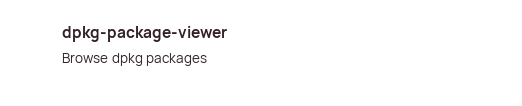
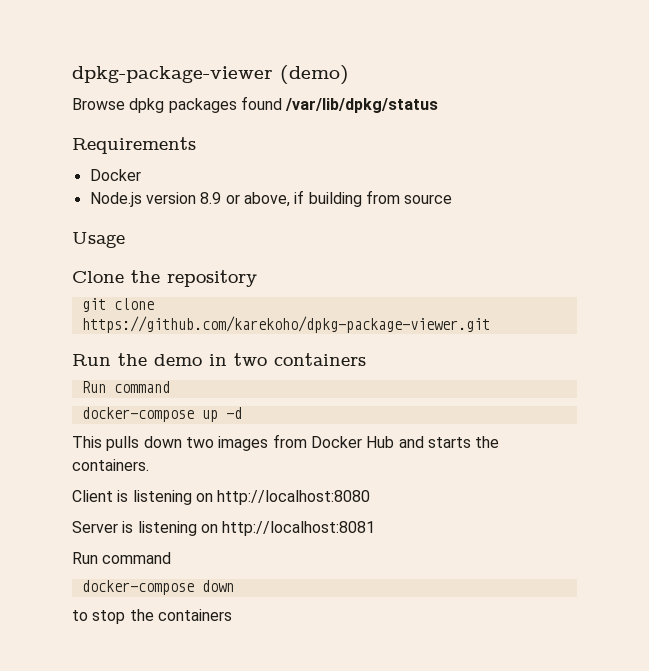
(227, 34) none -> [280,65,349,85] (demo)
(208, 59) none -> [240,96,439,113] [72,137,196,154] [89,169,141,181] [89,190,453,207] [72,232,125,248] [72,270,257,287] [81,298,154,312] [81,316,490,333] [72,353,366,366] [81,381,170,393] [81,407,242,422] [72,434,500,451] [72,459,149,471] [72,490,371,505] [72,521,376,536] [72,552,172,564] [81,580,234,595] [72,609,232,624] found /var/lib/dpkg/status // Requirements // Docker // Node.js version 8.9 or above, if building from source // Usage // Clone the repository // git clone https://github.com/karekoho/dpkg-package-viewer.git // Run the demo in two containers // Run command // docker-compose up -d // This pulls down two images from Docker Hub and starts the containers. // Client is listening on http://localhost:8080 // Server is listening on http://localhost:8081 // Run command // docker-compose down // to stop the containers

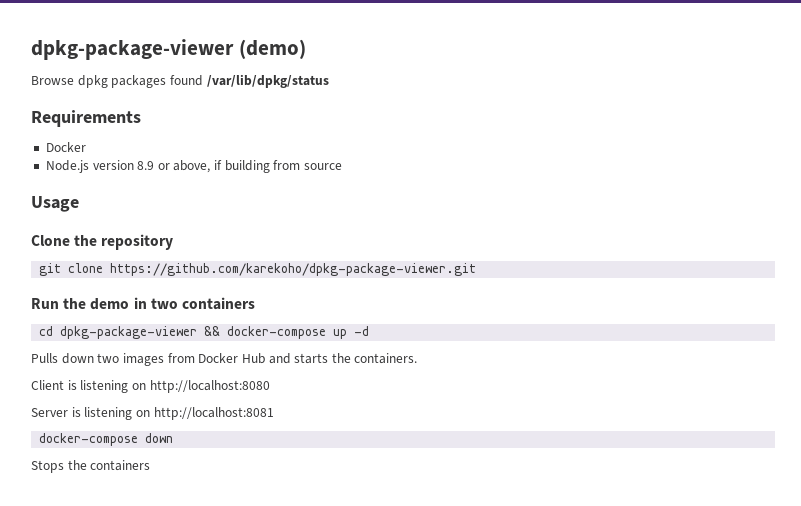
[81,381,170,393] Run command // -> [39,326,221,339] cd dpkg-package-viewer &&
[72,436,140,451] This pulls -> [31,353,58,363] Pulls
[72,552,172,564] // Run command -> (274, 413) none
[72,610,126,624] to stop -> [31,460,64,473] Stops

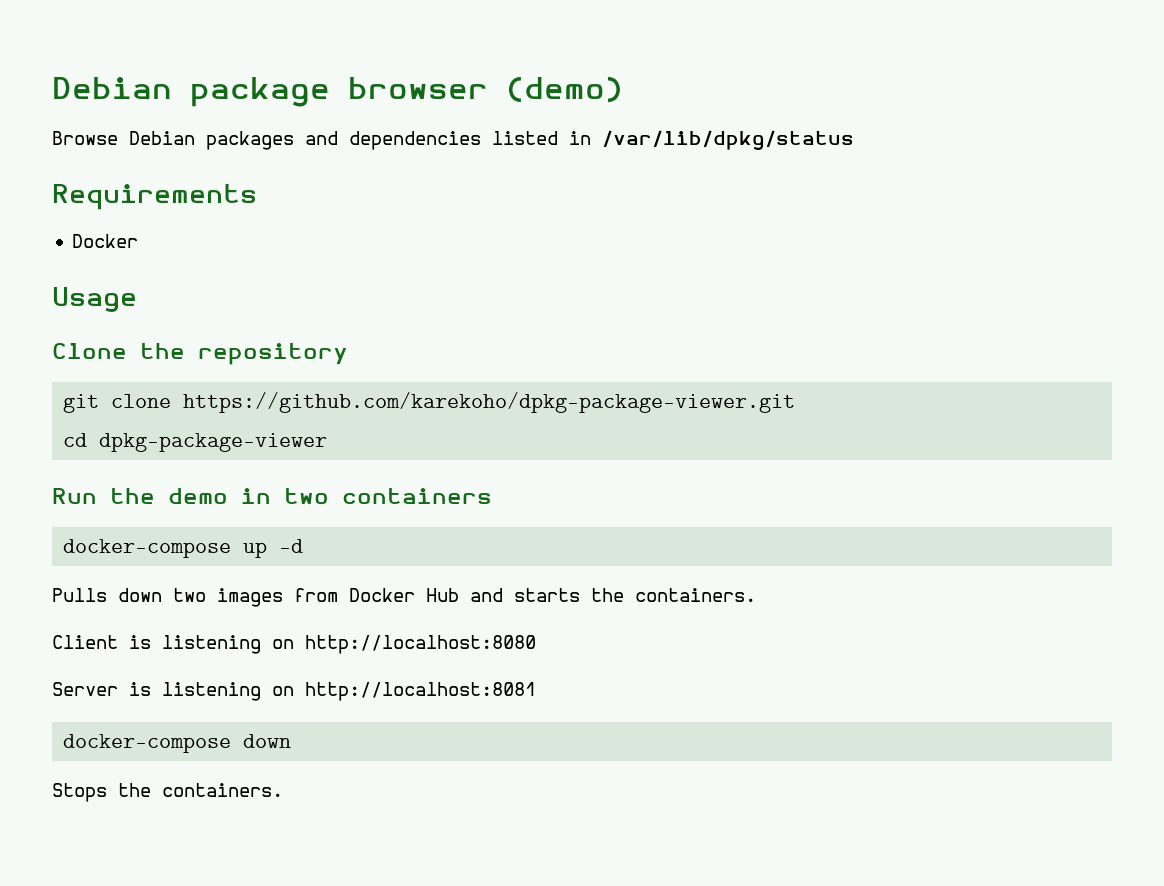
[31,39,234,60] dpkg-package-viewer -> [52,77,488,107] Debian package browser
[77,74,329,88] [31,110,141,127] [45,142,86,152] [45,160,343,173] dpkg packages found /var/lib/dpkg/status // Requirements // Docker // Node.js version 8.9 or above, if building from source -> [129,130,854,150] [52,184,257,210] [72,234,139,248] Debian packages and dependencies listed in /var/lib/dpkg/status // Requirements // Docker
(477, 269) none -> [63,433,328,452] // cd dpkg-package-viewer
[39,326,221,339] cd dpkg-package-viewer && -> (492, 496) none
[90,460,151,471] containers -> [162,783,283,797] containers.

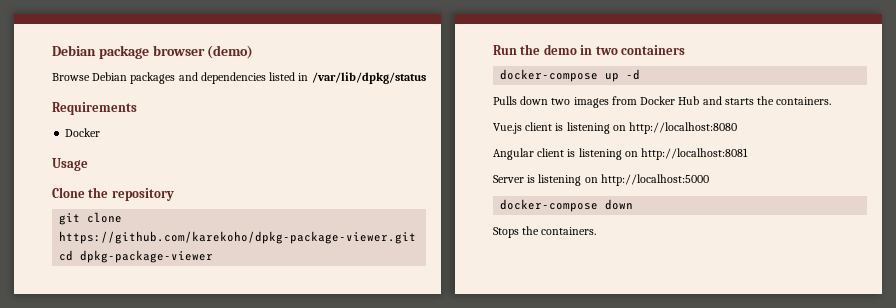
[52,635,118,649] Client -> [493,122,553,134] Vue.js client
(536, 644) none -> [493,148,749,160] // Angular client is listening on http://localhost:8081
[305,682,536,701] http://localhost:8081 -> [600,174,709,186] http://localhost:5000

